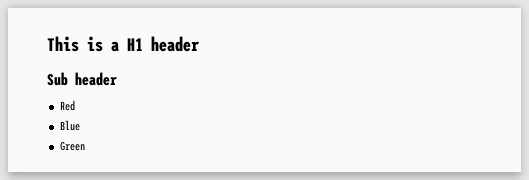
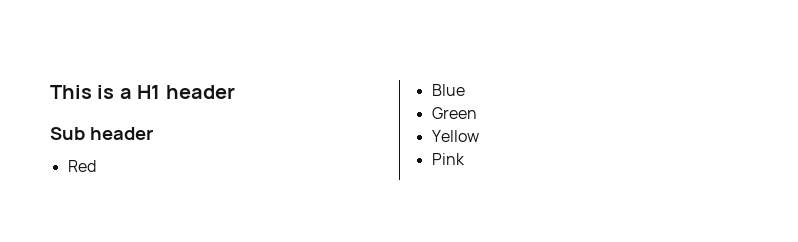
(85, 146) none -> [431,130,479,142] [431,153,465,165] // Yellow // Pink

